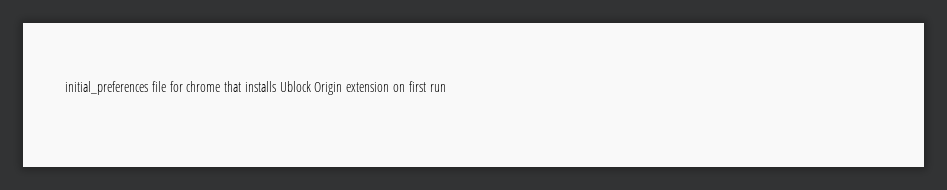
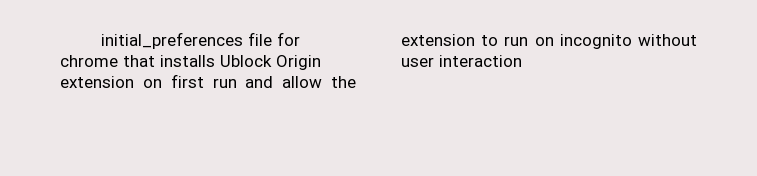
(446, 88) none -> [245,76,356,88] [401,34,697,49] [401,55,522,67] and allow the extension to run on incognito without user interaction

